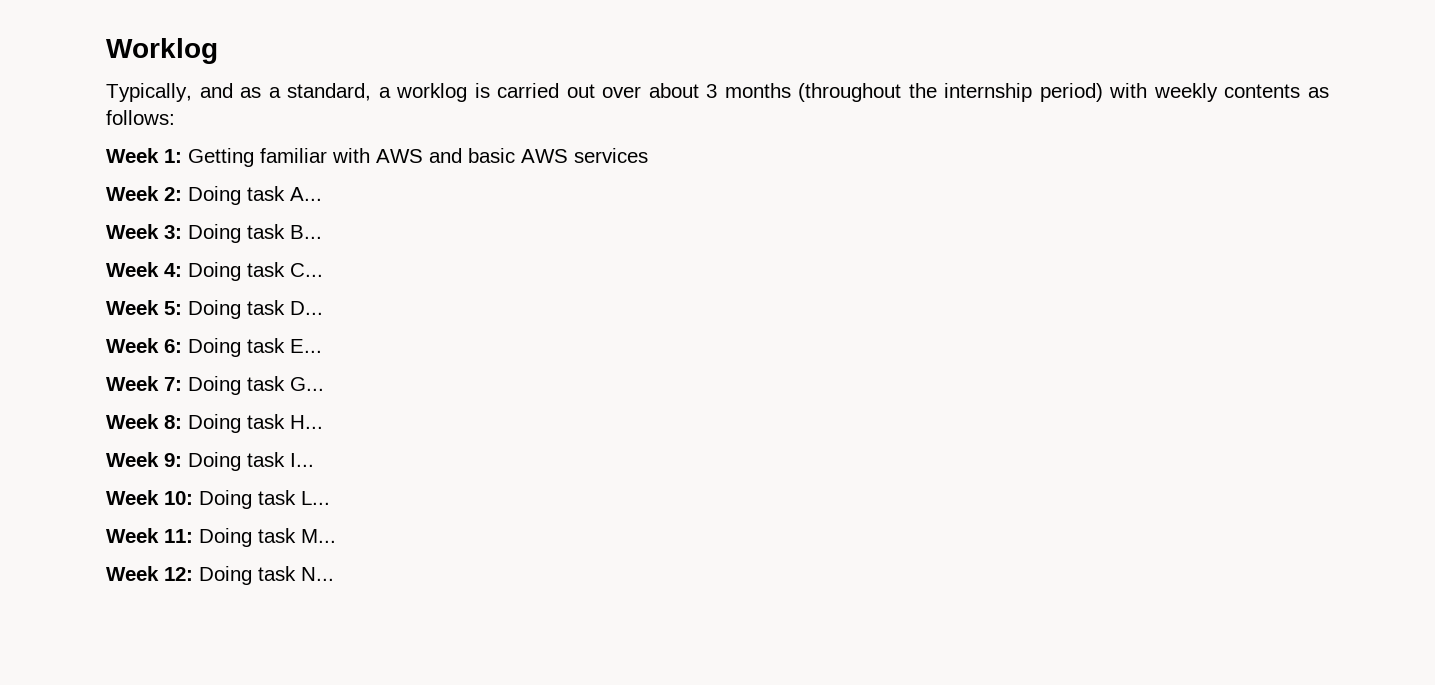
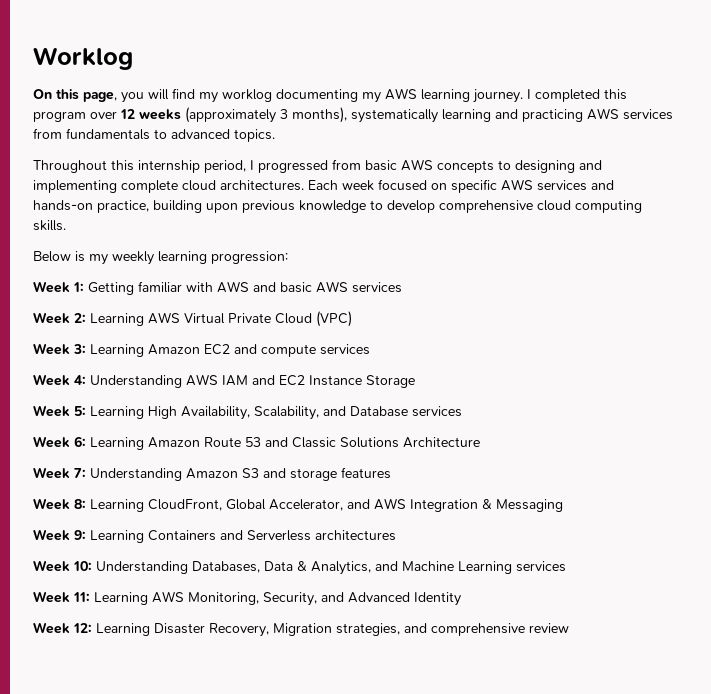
[106,83,1330,102] [106,110,175,125] Typically, and as a standard, a worklog is carried out over about 3 months (throughout the internship period) with weekly contents as follows: -> [33,88,627,103] [33,107,673,123] [33,128,275,142] [33,159,602,173] [33,179,614,193] [33,200,642,213] [33,220,66,231] [33,251,288,265] On this page, you will find my worklog documenting my AWS learning journey. I completed this program over 12 weeks (approximately 3 months), systematically learning and practicing AWS services from fundamentals to advanced topics. // Throughout this internship period, I progressed from basic AWS concepts to designing and implementing complete cloud architectures. Each week focused on specific AWS services and hands-on practice, building upon previous knowledge to develop comprehensive cloud computing skills. // Below is my weekly learning progression:
[188,186,322,205] [106,224,322,243] [106,262,323,281] [106,300,323,319] [106,338,322,357] [106,376,324,395] [106,414,323,433] [106,452,314,471] [106,490,330,509] [106,528,336,547] [106,566,334,585] Doing task A... // Week 3: Doing task B... // Week 4: Doing task C... // Week 5: Doing task D... // Week 6: Doing task E... // Week 7: Doing task G... // Week 8: Doing task H... // Week 9: Doing task I... // Week 10: Doing task L... // Week 11: Doing task M... // Week 12: Doing task N... -> [90,311,352,327] [33,343,370,357] [33,374,415,388] [33,405,462,420] [33,436,480,450] [33,467,391,481] [33,498,563,512] [33,529,396,543] [33,560,566,575] [33,591,461,606] [33,622,569,637] Learning AWS Virtual Private Cloud (VPC) // Week 3: Learning Amazon EC2 and compute services // Week 4: Understanding AWS IAM and EC2 Instance Storage // Week 5: Learning High Availability, Scalability, and Database services // Week 6: Learning Amazon Route 53 and Classic Solutions Architecture // Week 7: Understanding Amazon S3 and storage features // Week 8: Learning CloudFront, Global Accelerator, and AWS Integration & Messaging // Week 9: Learning Containers and Serverless architectures // Week 10: Understanding Databases, Data & Analytics, and Machine Learning services // Week 11: Learning AWS Monitoring, Security, and Advanced Identity // Week 12: Learning Disaster Recovery, Migration strategies, and comprehensive review

